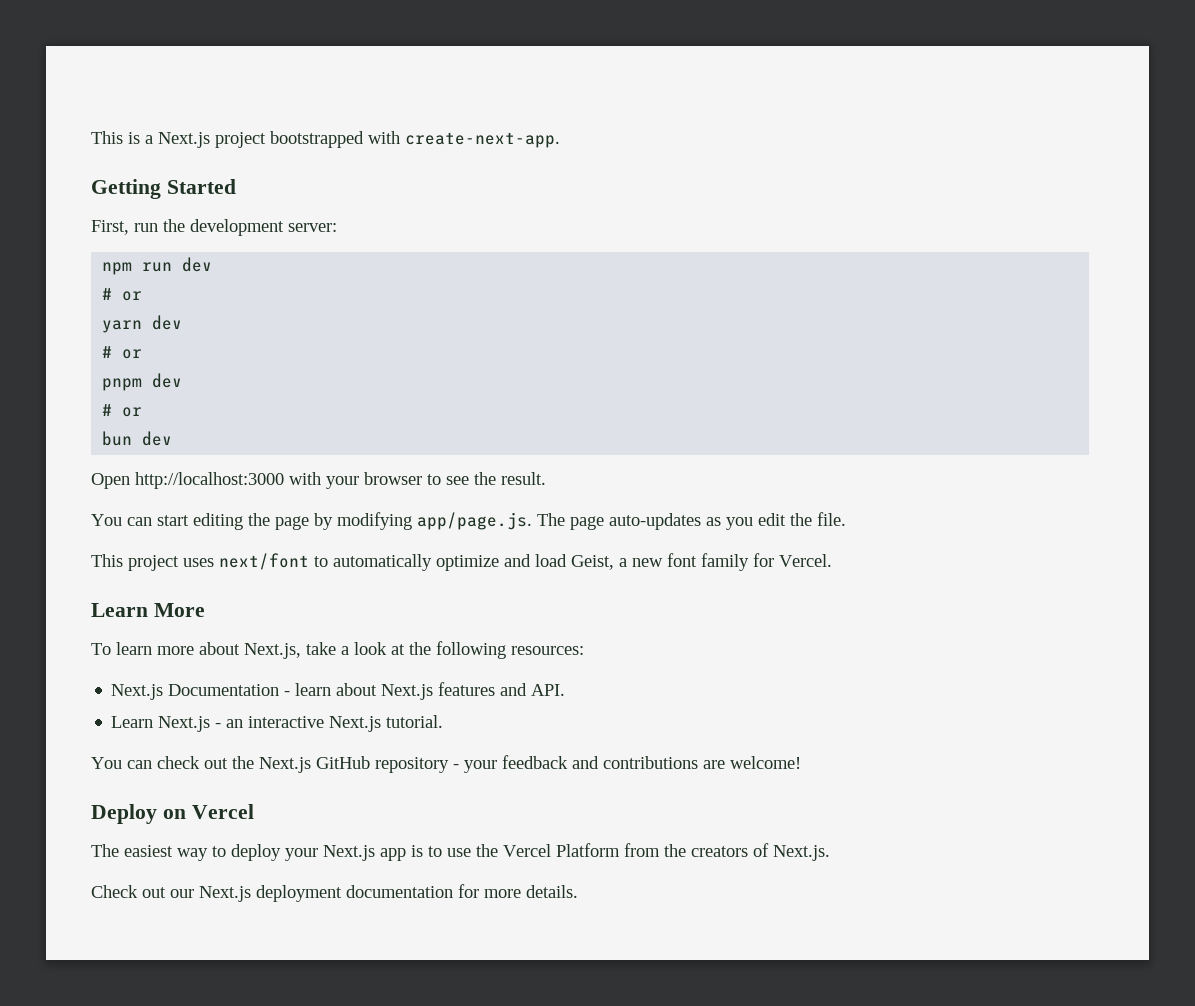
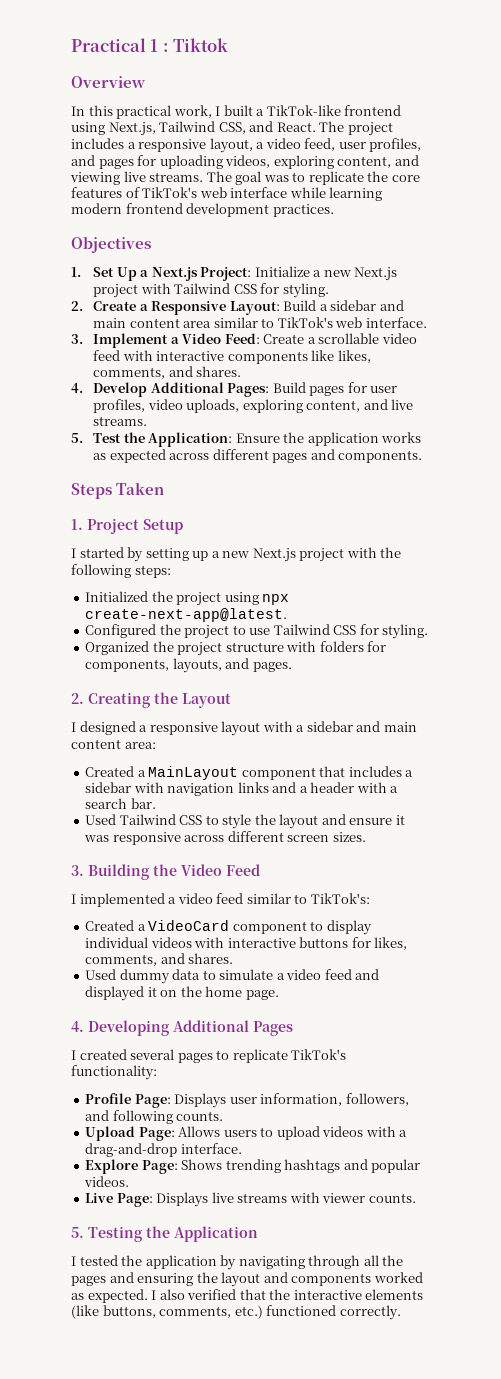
[91,131,560,148] [91,179,236,199] [91,219,337,236] [102,257,213,275] [102,288,143,301] [102,315,183,333] [102,346,143,359] [102,373,183,391] [102,404,143,417] [102,431,173,446] [91,472,546,489] [91,512,846,530] [91,553,832,571] [91,603,205,617] [91,641,584,659] [111,682,566,700] [111,715,444,732] [91,755,801,773] [91,804,254,824] [91,843,830,861] [91,884,578,902] This is a Next.js project bootstrapped with create-next-app. // Getting Started // First, run the development server: // npm run dev // # or // yarn dev // # or // pnpm dev // # or // bun dev // Open http://localhost:3000 with your browser to see the result. // You can start editing the page by modifying app/page.js. The page auto-updates as you edit the file. // This project uses next/font to automatically optimize and load Geist, a new font family for Vercel. // Learn More // To learn more about Next.js, take a look at the following resources: // Next.js Documentation - learn about Next.js features and API. // Learn Next.js - an interactive Next.js tutorial. // You can check out the Next.js GitHub repository - your feedback and contributions are welcome! // Deploy on Vercel // The easiest way to deploy your Next.js app is to use the Vercel Platform from the creators of Next.js. // Check out our Next.js deployment documentation for more details. -> [71,38,229,52] [71,76,146,88] [71,105,402,119] [71,121,393,136] [71,138,422,153] [71,155,419,169] [70,171,420,185] [71,187,383,201] [71,203,334,217] [71,237,151,253] [71,266,398,281] [93,283,329,298] [71,300,404,315] [93,317,427,328] [71,333,417,348] [93,350,371,364] [93,366,242,379] [71,382,398,397] [93,399,414,413] [93,416,148,426] [71,432,422,447] [93,449,423,463] [71,482,165,499] [71,518,183,534] [71,547,402,562] [71,564,171,578] [85,591,290,606] [85,608,288,622] [85,624,429,639] [85,641,387,656] [85,658,292,673] [71,692,231,708] [71,721,417,736] [71,739,156,749] [85,766,414,780] [85,782,399,796] [85,798,156,809] [85,814,405,829] [84,831,366,845] [71,864,260,880] [71,893,370,907] [85,920,372,935] [85,937,408,950] [85,953,234,966] [85,969,380,984] [85,986,279,1001] [71,1020,293,1036] [71,1049,347,1063] [71,1065,157,1080] [85,1093,409,1108] [85,1110,224,1124] [85,1126,408,1141] [85,1143,242,1157] [85,1159,421,1174] [84,1176,130,1187] [85,1192,416,1207] [71,1226,258,1242] [71,1255,404,1270] [71,1272,423,1287] [71,1289,424,1303] [71,1305,401,1320] Practical 1 : Tiktok // Overview // In this practical work, I built a TikTok-like frontend using Next.js, Tailwind CSS, and React. The project includes a responsive layout, a video feed, user profiles, and pages for uploading videos, exploring content, and viewing live streams. The goal was to replicate the core features of TikTok's web interface while learning modern frontend development practices. // Objectives // 1. Set Up a Next.js Project: Initialize a new Next.js project with Tailwind CSS for styling. // 2. Create a Responsive Layout: Build a sidebar and main content area similar to TikTok's web interface. // 3. Implement a Video Feed: Create a scrollable video feed with interactive components like likes, comments, and shares. // 4. Develop Additional Pages: Build pages for user profiles, video uploads, exploring content, and live streams. // 5. Test the Application: Ensure the application works as expected across different pages and components. // Steps Taken // 1. Project Setup // I started by setting up a new Next.js project with the following steps: // Initialized the project using npx create-next-app@latest. // Configured the project to use Tailwind CSS for styling. // Organized the project structure with folders for components, layouts, and pages. // 2. Creating the Layout // I designed a responsive layout with a sidebar and main content area: // Created a MainLayout component that includes a sidebar with navigation links and a header with a search bar. // Used Tailwind CSS to style the layout and ensure it was responsive across different screen sizes. // 3. Building the Video Feed // I implemented a video feed similar to TikTok's: // Created a VideoCard component to display individual videos with interactive buttons for likes, comments, and shares. // Used dummy data to simulate a video feed and displayed it on the home page. // 4. Developing Additional Pages // I created several pages to replicate TikTok's functionality: // Profile Page: Displays user information, followers, and following counts. // Upload Page: Allows users to upload videos with a drag-and-drop interface. // Explore Page: Shows trending hashtags and popular videos. // Live Page: Displays live streams with viewer counts. // 5. Testing the Application // I tested the application by navigating through all the pages and ensuring the layout and components worked as expected. I also verified that the interactive elements (like buttons, comments, etc.) functioned correctly.

